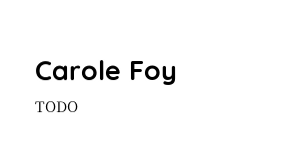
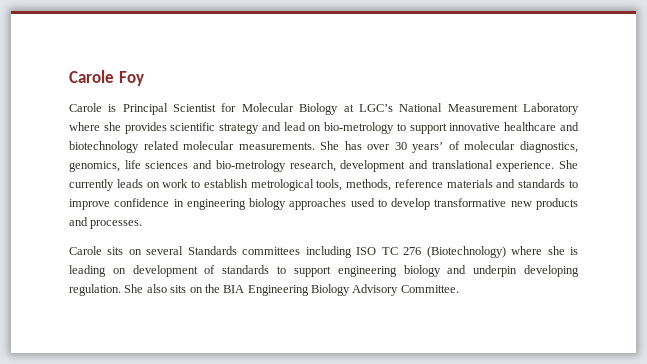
[35,101,79,113] TODO -> [69,103,579,115] [69,122,579,134] [69,141,578,153] [69,160,578,172] [69,179,578,191] [69,198,578,210] [69,217,143,229] [69,246,578,258] [69,265,579,277] [69,284,459,296] Carole is Principal Scientist for Molecular Biology at LGC’s National Measurement Laboratory where she provides scientific strategy and lead on bio-metrology to support innovative healthcare and biotechnology related molecular measurements. She has over 30 years’ of molecular diagnostics, genomics, life sciences and bio-metrology research, development and translational experience. She currently leads on work to establish metrological tools, methods, reference materials and standards to improve confidence in engineering biology approaches used to develop transformative new products and processes. // Carole sits on several Standards committees including ISO TC 276 (Biotechnology) where she is leading on development of standards to support engineering biology and underpin developing regulation. She also sits on the BIA Engineering Biology Advisory Committee.

